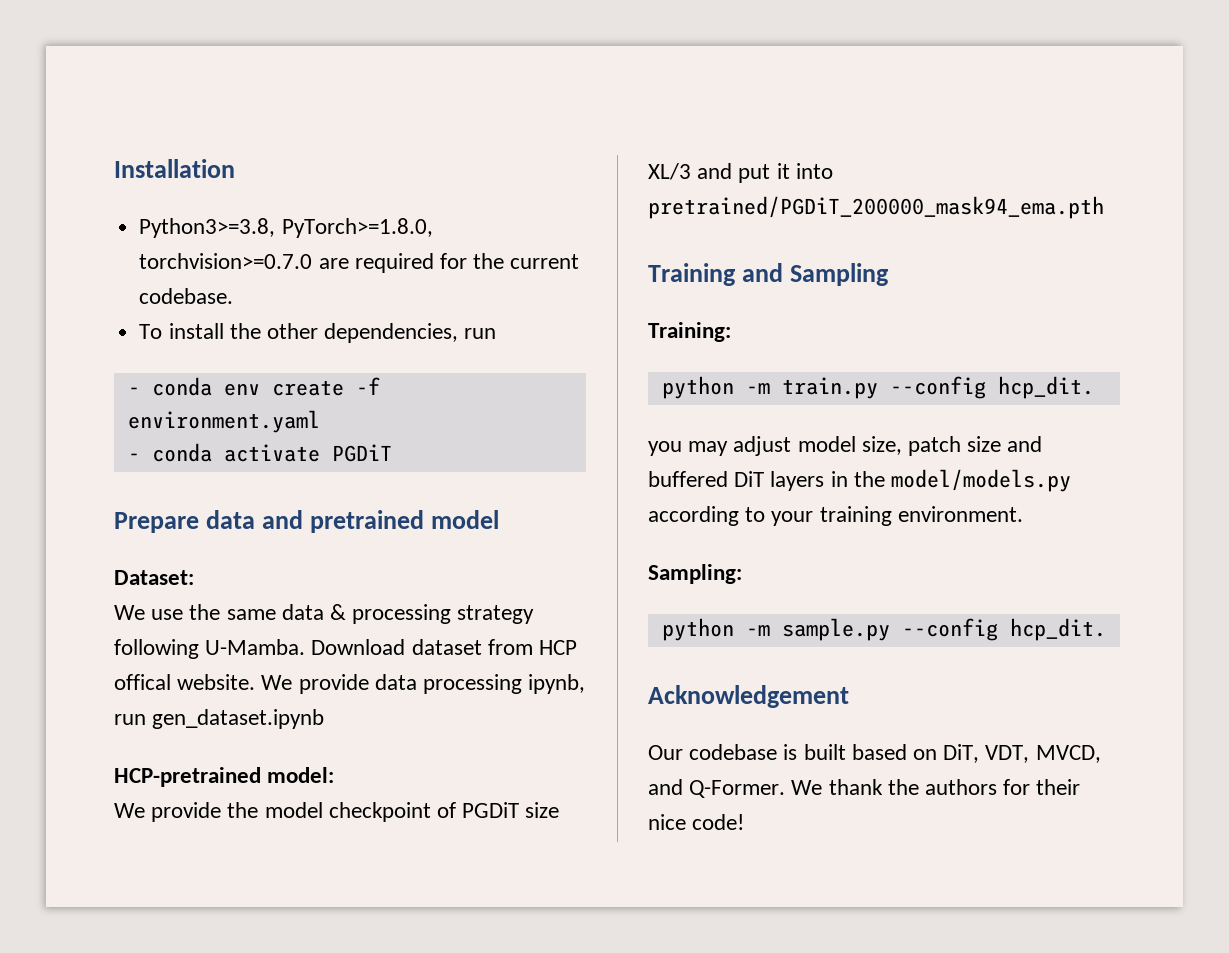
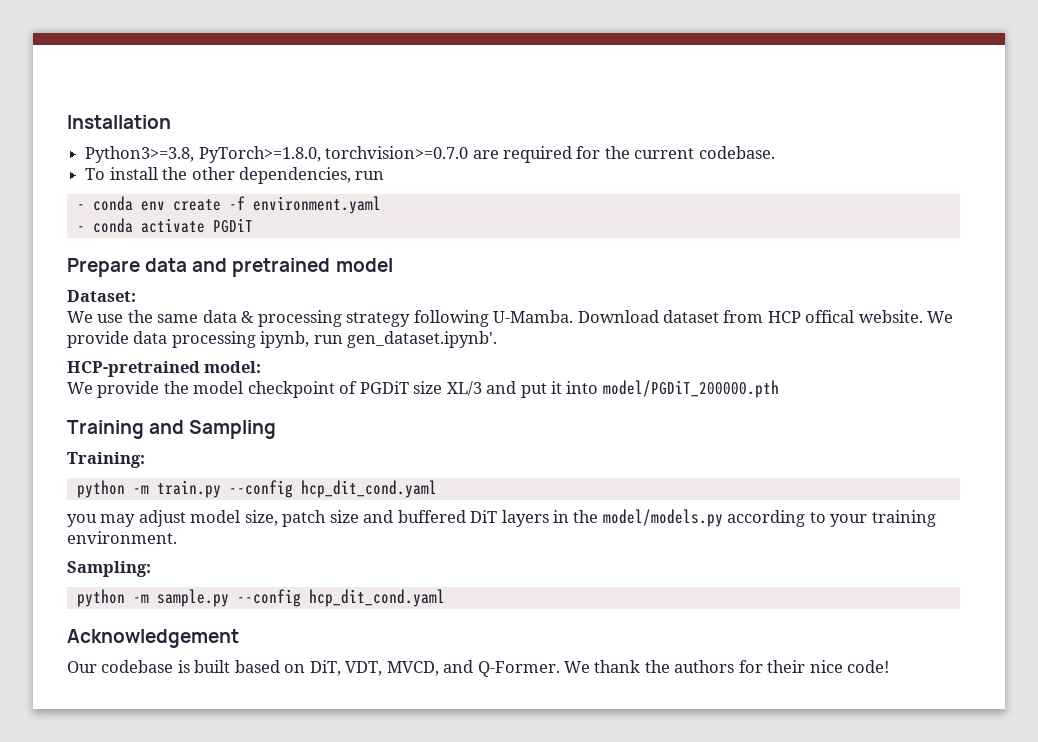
[152,709,325,729] gen_dataset.ipynb -> [347,331,498,348] gen_dataset.ipynb'.
[648,196,1104,219] pretrained/PGDiT_200000_mask94_ema.pth -> [602,380,779,398] model/PGDiT_200000.pth
[997,376,1094,399] hcp_dit. -> [300,480,437,498] hcp_dit_cond.yaml
[1009,618,1106,641] hcp_dit. -> [308,589,445,607] hcp_dit_cond.yaml

